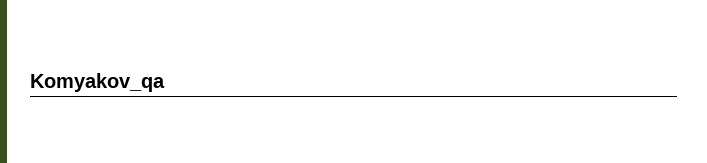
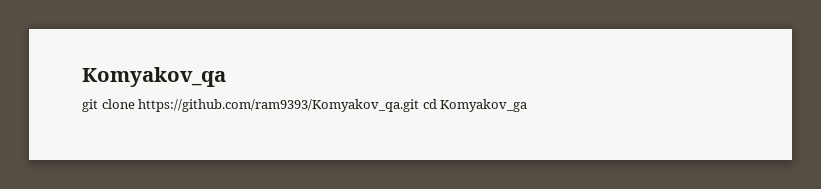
(165, 82) none -> [82,99,528,112] // git clone https://github.com/ram9393/Komyakov_qa.git cd Komyakov_ga

